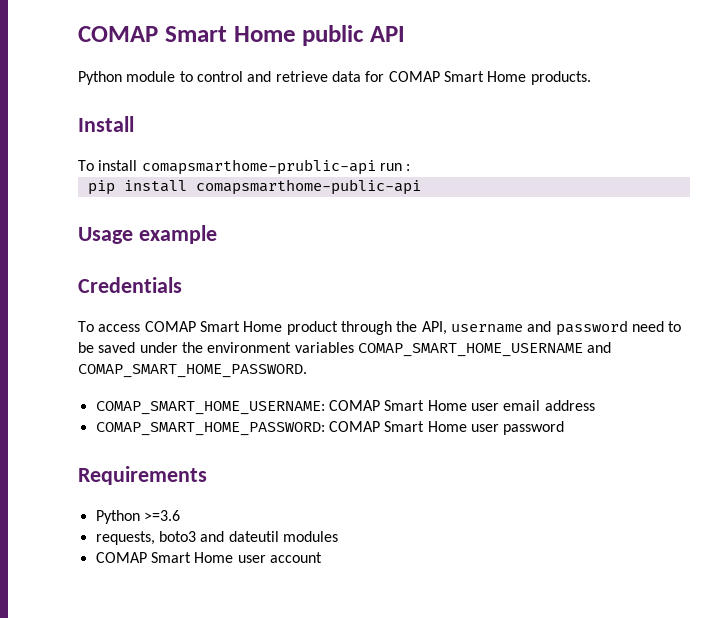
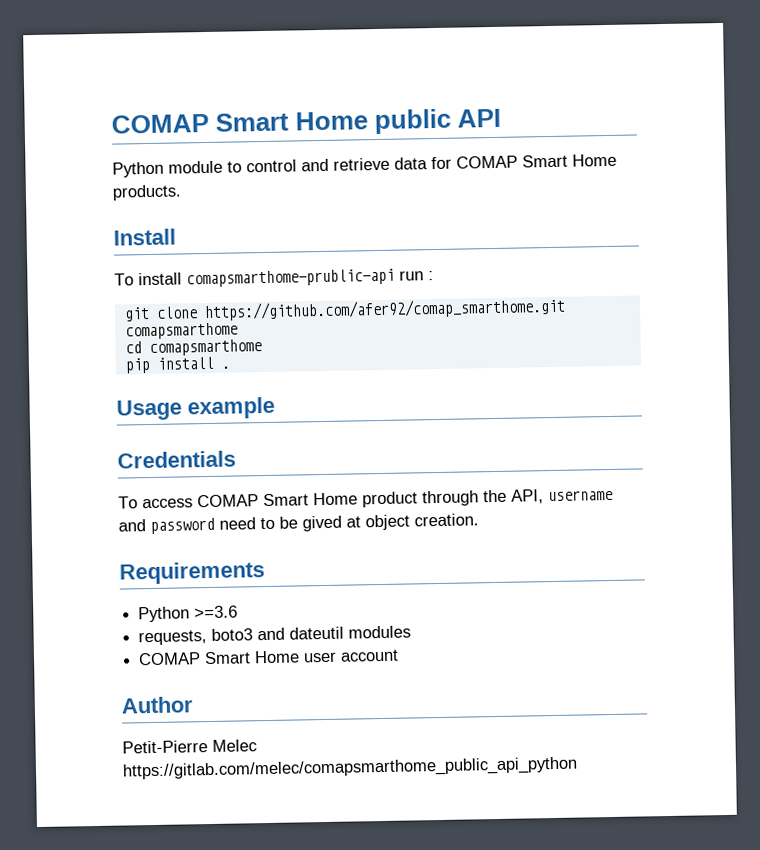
(411, 167) none -> [123,297,566,322] [124,322,238,340] [124,339,262,357] // git clone https://github.com/afer92/comap_smarthome.git comapsmarthome // cd comapsmarthome
[195,179,421,195] comapsmarthome-public-api -> [220,365,230,369] .
[98,342,612,357] [78,364,307,378] [95,400,595,415] [95,421,565,436] saved under the environment variables COMAP_SMART_HOME_USERNAME and COMAP_SMART_HOME_PASSWORD. // COMAP_SMART_HOME_USERNAME: COMAP Smart Home user email address // COMAP_SMART_HOME_PASSWORD: COMAP Smart Home user password -> [302,513,479,532] gived at object creation.
(322, 557) none -> [121,696,193,714] [122,739,257,754] [122,756,578,781] // Author // Petit-Pierre Melec https://gitlab.com/melec/comapsmarthome_public_api_python

